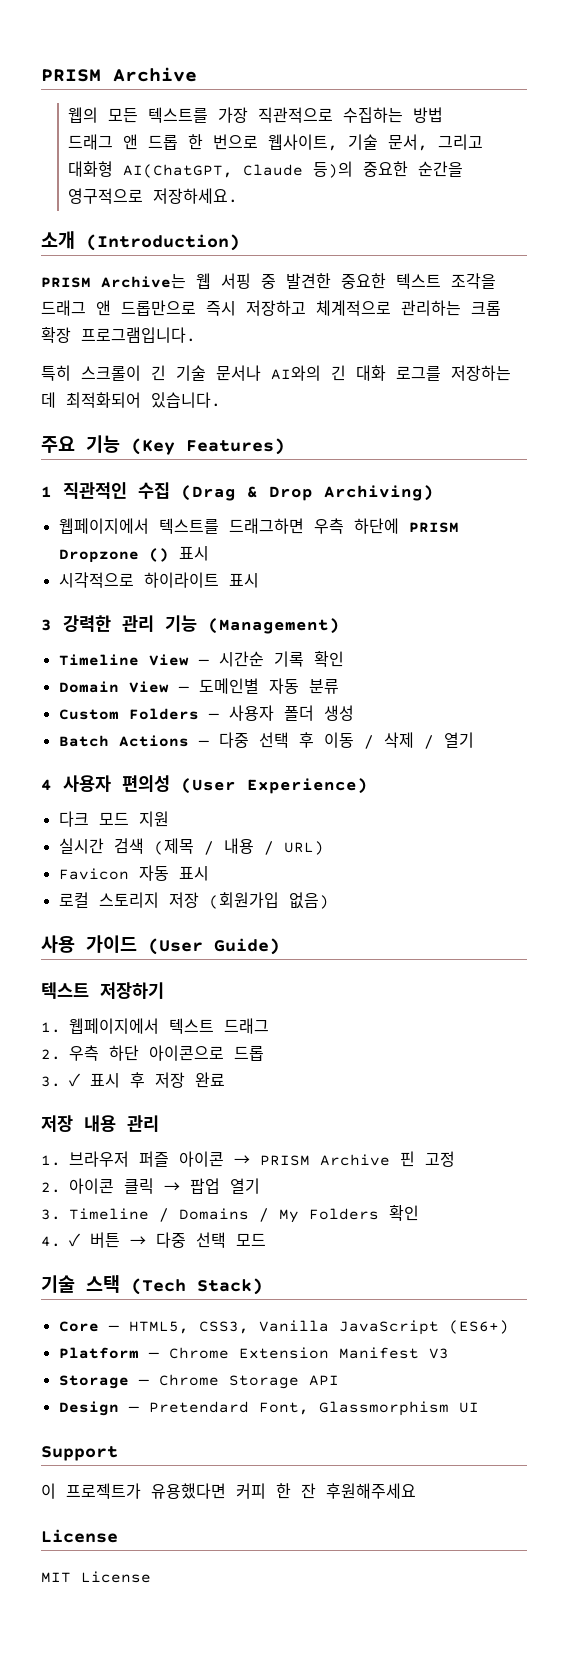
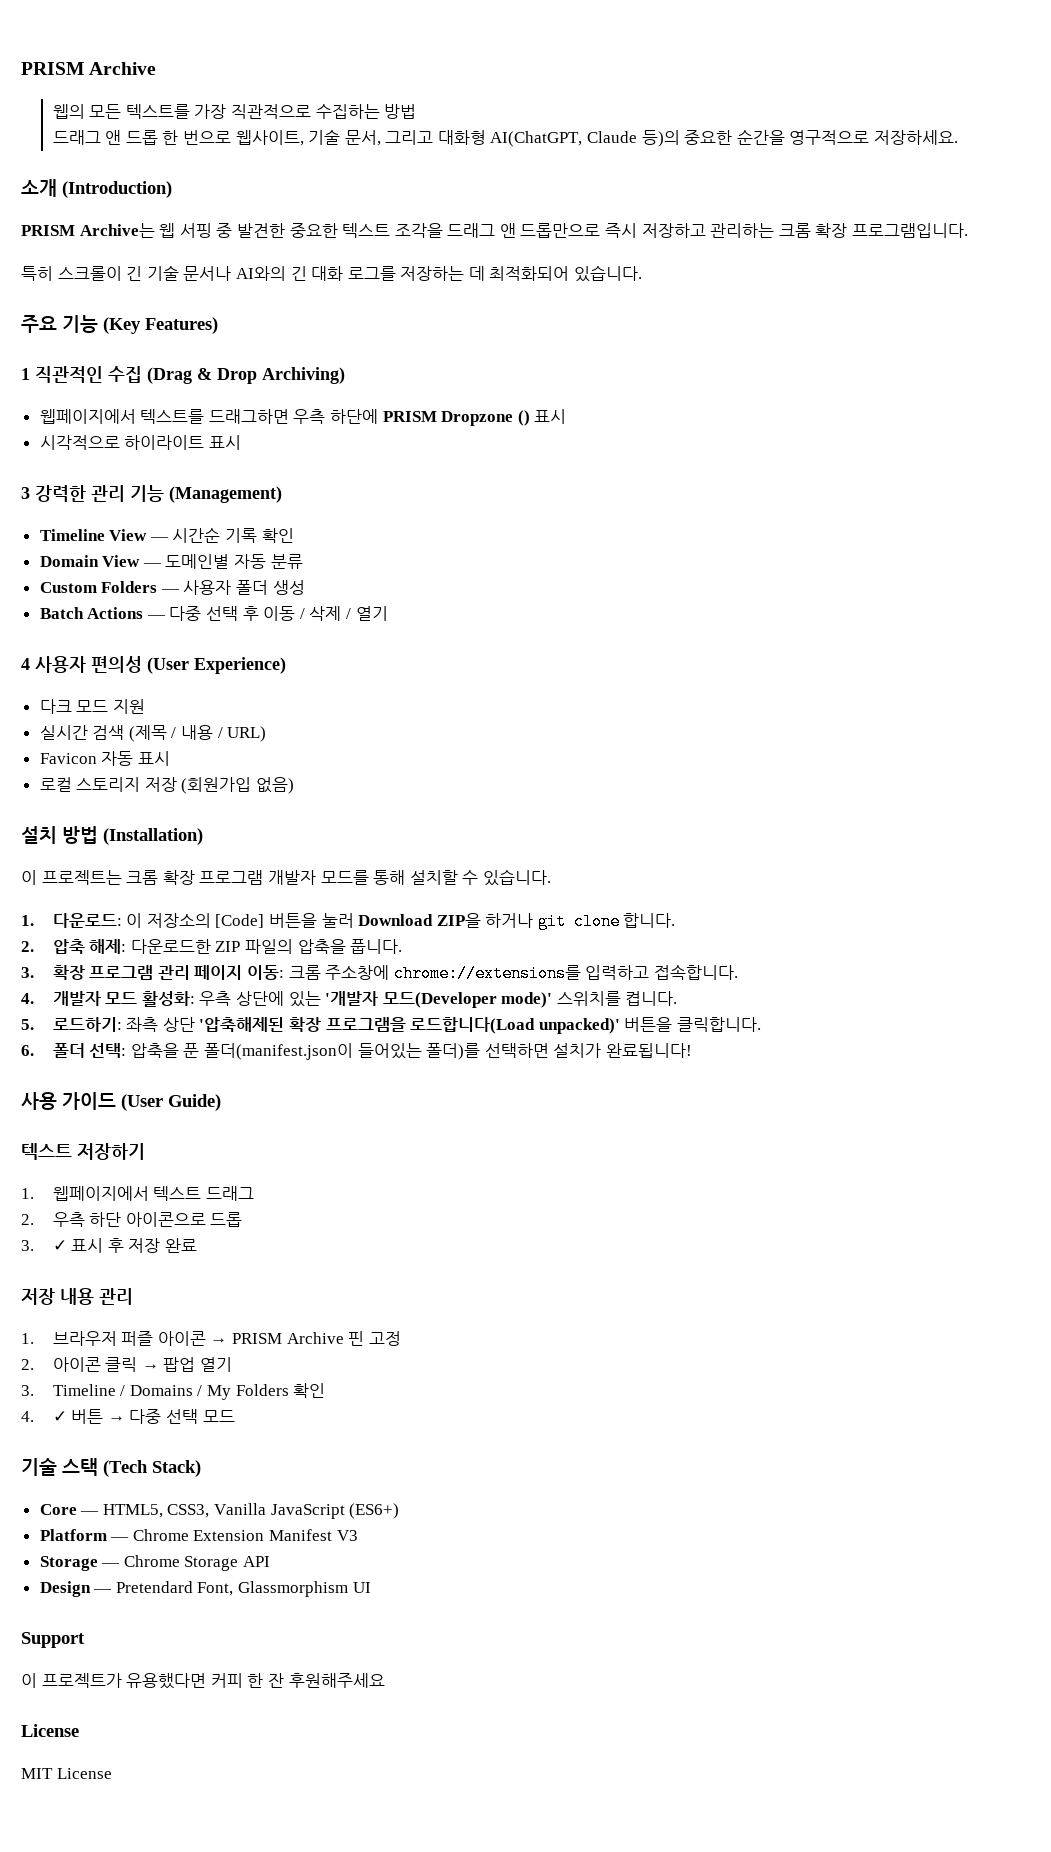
[316,300,391,316] 체계적으로 -> (706, 230) none
(329, 900) none -> [21,826,203,845] [21,869,551,886] [21,913,676,930] [21,939,403,954] [21,964,738,982] [21,991,678,1008] [21,1017,761,1034] [21,1043,692,1060] // 설치 방법 (Installation) // 이 프로젝트는 크롬 확장 프로그램 개발자 모드를 통해 설치할 수 있습니다. // 1. 다운로드: 이 저장소의 [Code] 버튼을 눌러 Download ZIP을 하거나 git clone 합니다. // 2. 압축 해제: 다운로드한 ZIP 파일의 압축을 풉니다. // 3. 확장 프로그램 관리 페이지 이동: 크롬 주소창에 chrome://extensions를 입력하고 접속합니다. // 4. 개발자 모드 활성화: 우측 상단에 있는 '개발자 모드(Developer mode)' 스위치를 켭니다. // 5. 로드하기: 좌측 상단 '압축해제된 확장 프로그램을 로드합니다(Load unpacked)' 버튼을 클릭합니다. // 6. 폴더 선택: 압축을 푼 폴더(manifest.json이 들어있는 폴더)를 선택하면 설치가 완료됩니다!

